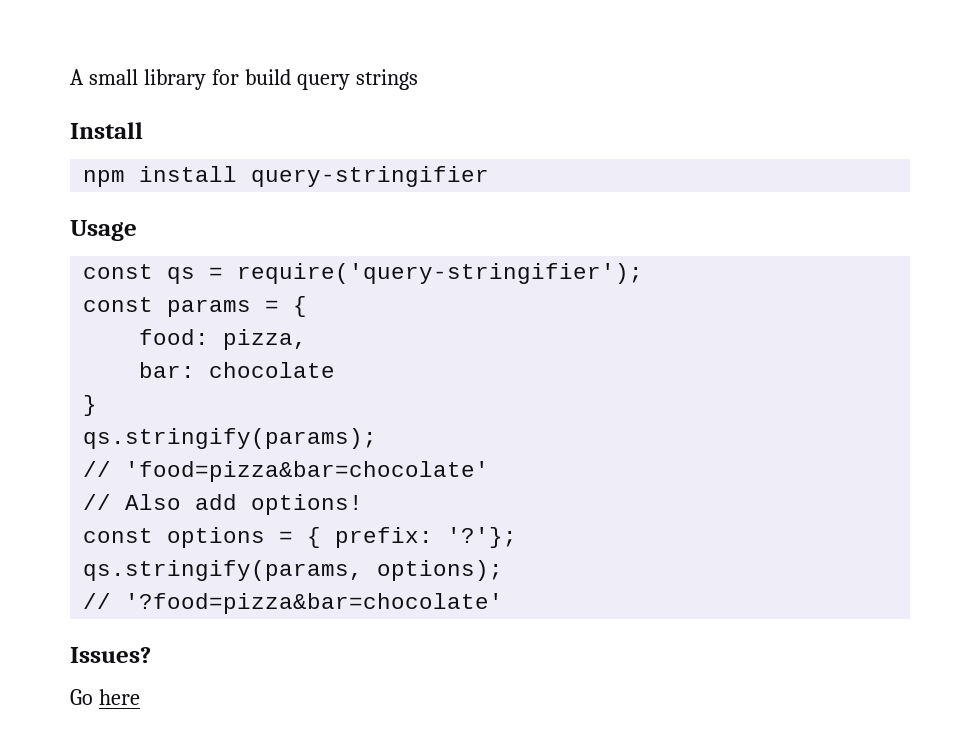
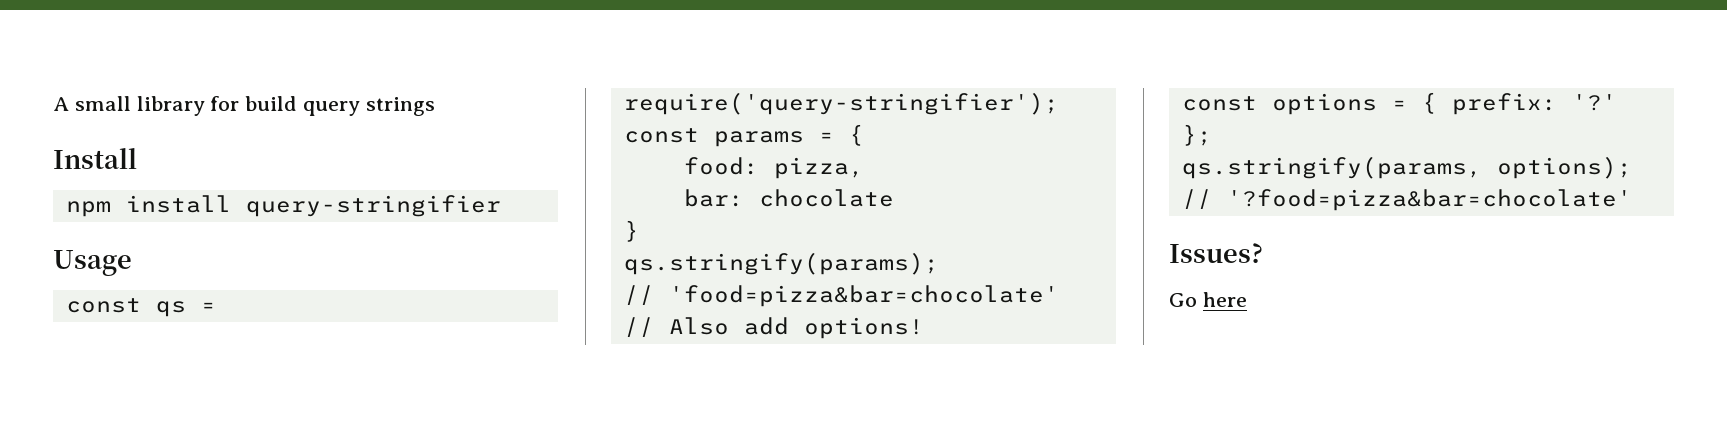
[447,527,518,548] '?'}; -> [1571,94,1617,111] [1181,124,1212,146] '?' };

